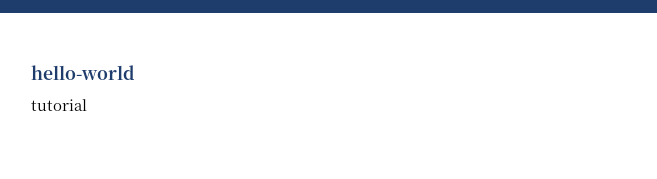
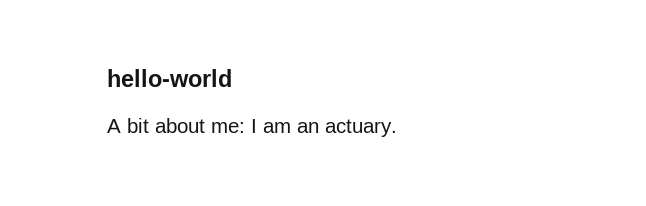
[31,99,87,111] tutorial -> [107,118,397,137] A bit about me: I am an actuary.

